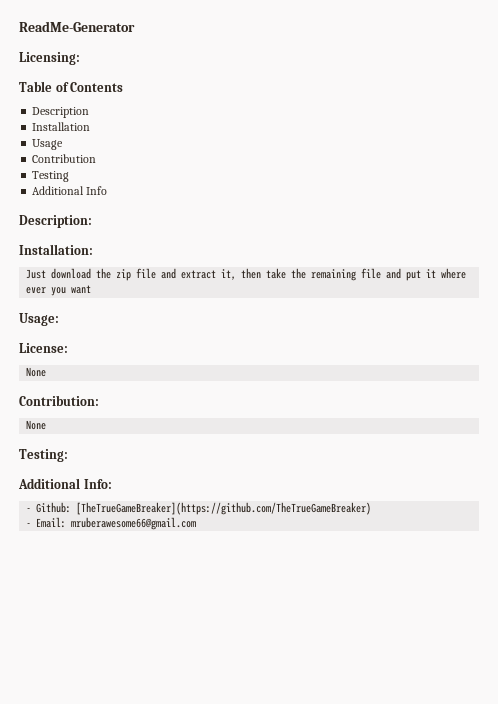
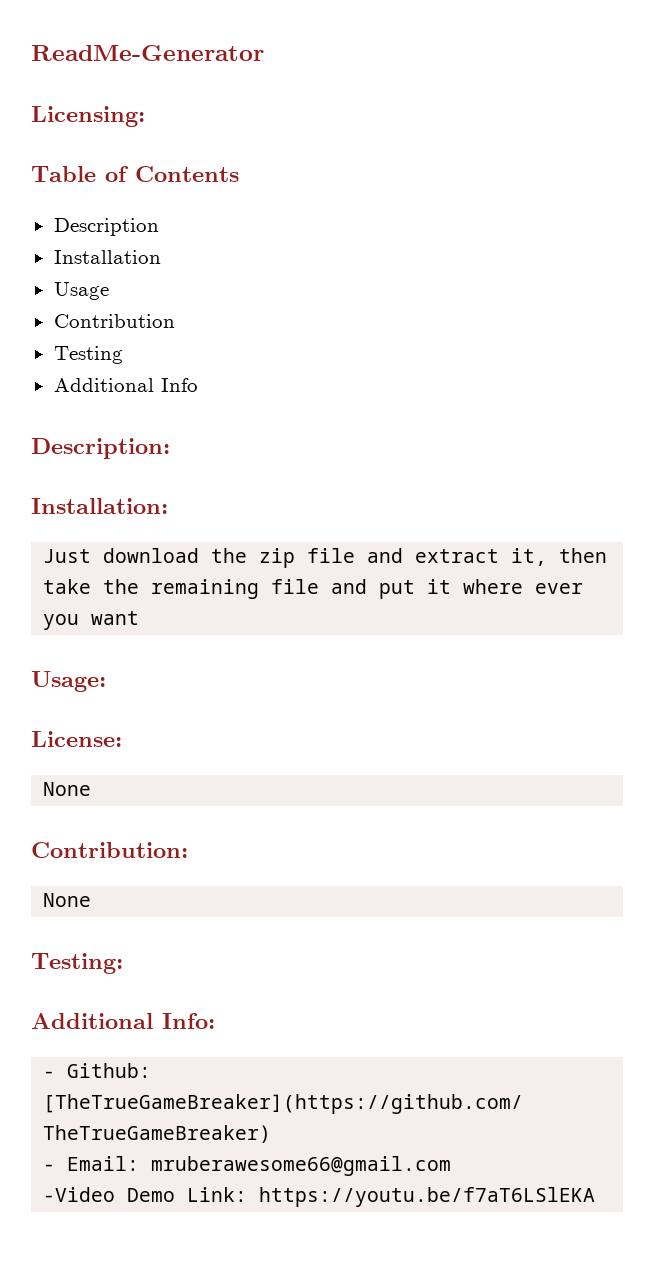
(197, 523) none -> [43,1187,596,1207] // -Video Demo Link: https://youtu.be/f7aT6LSlEKA

